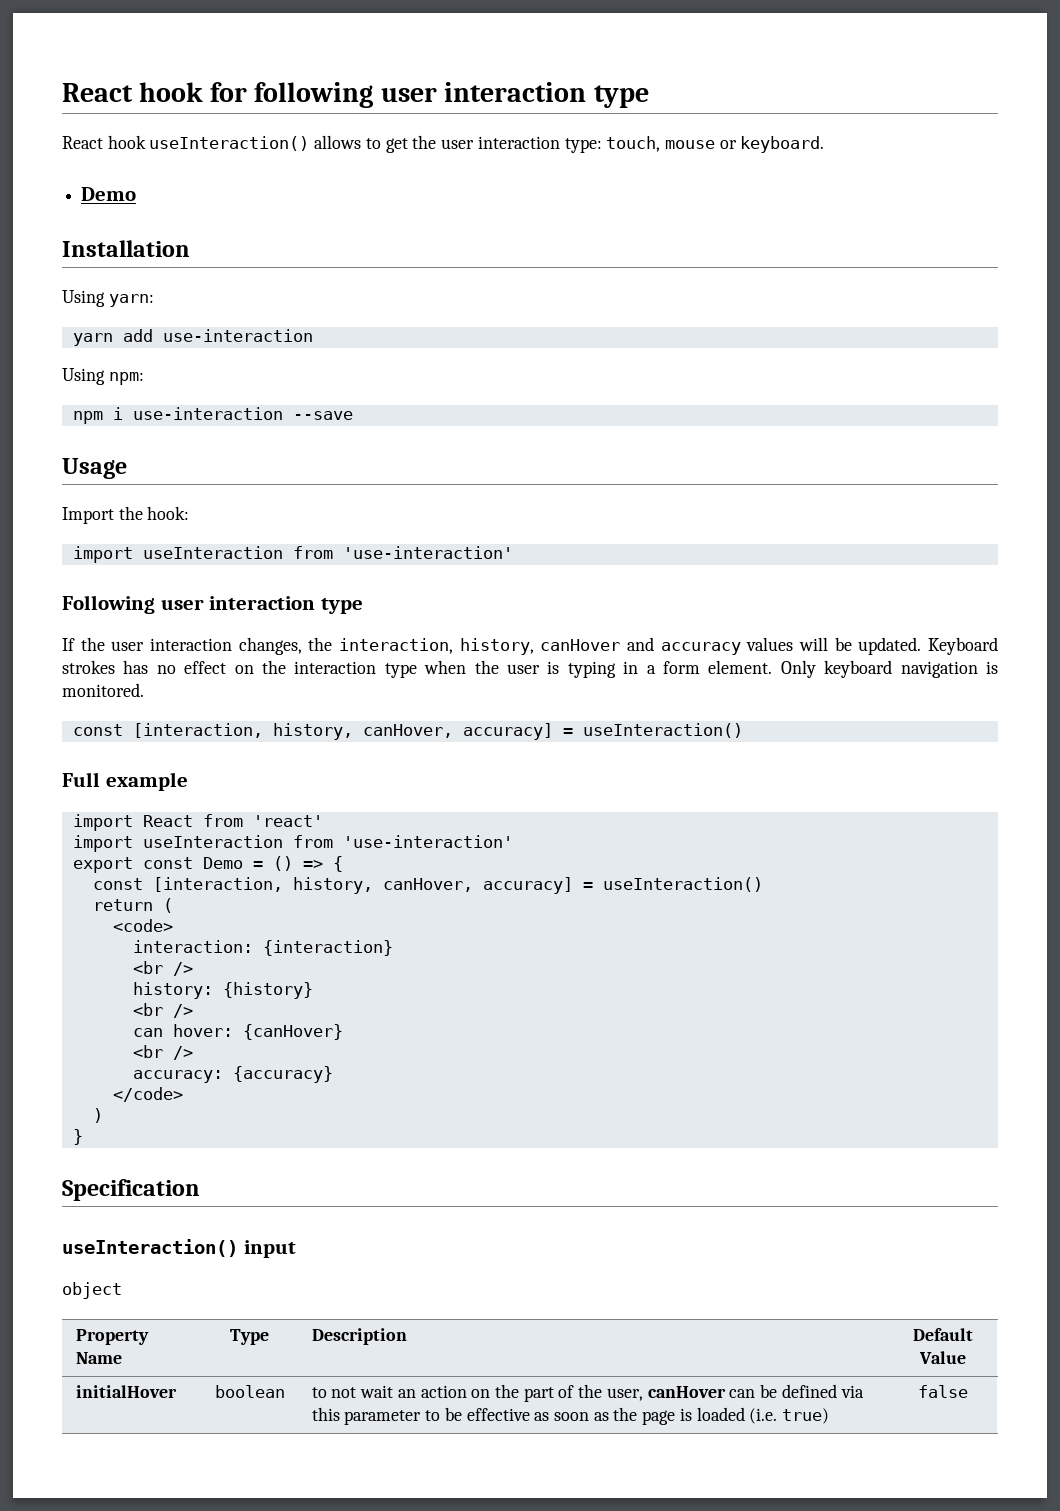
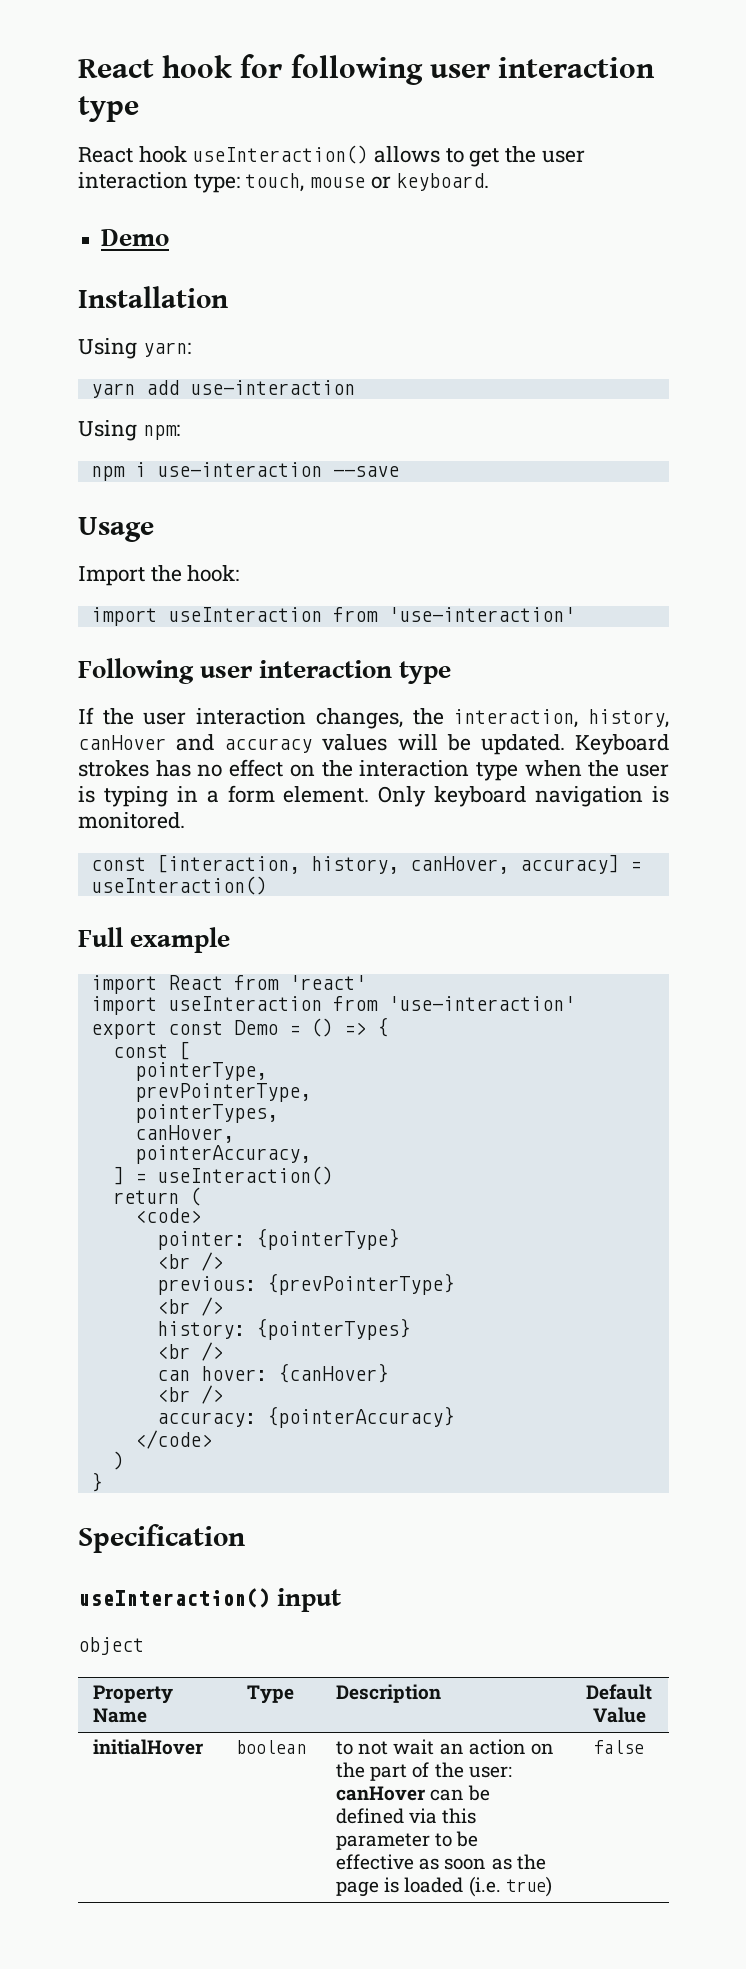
[152,877,573,894] [interaction, history, canHover, accuracy] -> [178,1041,190,1060] [134,1062,267,1081] [134,1083,311,1102] [134,1104,278,1123] [134,1125,234,1143] [134,1145,311,1164] [112,1166,124,1185] [ // pointerType, // prevPointerType, // pointerTypes, // canHover, // pointerAccuracy, // ]
[132,940,393,956] interaction: {interaction} -> [156,1228,399,1250] [156,1252,223,1271] [156,1273,454,1295] pointer: {pointerType} // <br /> // previous: {prevPointerType}
[222,982,313,999] {history} -> [255,1318,410,1340] {pointerTypes}
[232,1066,333,1083] {accuracy} -> [266,1406,454,1428] {pointerAccuracy}
[606,1388,643,1401] user, -> [468,1766,512,1778] user:

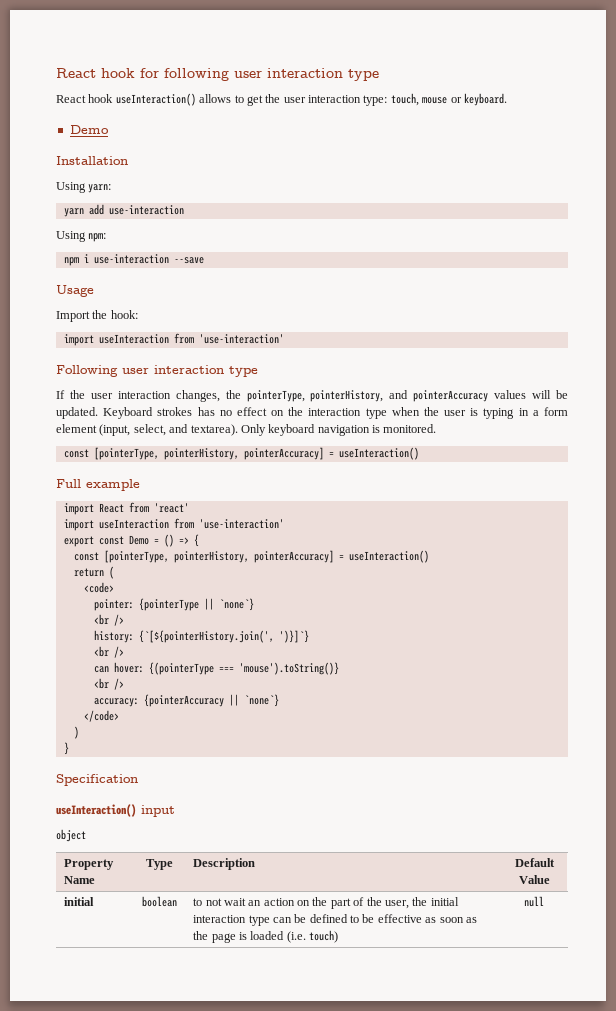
[453,709,669,728] [78,734,313,753] interaction, history, canHover and accuracy -> [246,390,489,402] pointerType, pointerHistory, and pointerAccuracy
[283,786,370,803] element. -> [56,424,238,436] element (input, select, and textarea).
[156,854,619,874] [interaction, history, canHover, accuracy] -> [93,447,324,460] [pointerType, pointerHistory, pointerAccuracy]
[178,1041,190,1060] [134,1062,267,1081] [134,1083,311,1102] [134,1104,278,1123] [134,1125,234,1143] [134,1145,311,1164] [112,1166,124,1185] [ // pointerType, // prevPointerType, // pointerTypes, // canHover, // pointerAccuracy, // ] -> [103,550,334,563] [pointerType, pointerHistory, pointerAccuracy]
[255,1228,399,1250] [156,1252,223,1271] [156,1273,454,1295] {pointerType} // <br /> // previous: {prevPointerType} -> [138,598,254,611] {pointerType || `none`}
[255,1318,410,1340] {pointerTypes} -> [138,630,309,643] {`[${pointerHistory.join(', ')}]`}
[277,1363,388,1383] {canHover} -> [148,662,339,675] {(pointerType === 'mouse').toString()}
[266,1406,454,1428] {pointerAccuracy} -> [143,694,279,707] {pointerAccuracy || `none`}
[93,1739,204,1755] initialHover -> [64,897,95,906] initial
[468,1766,512,1778] [336,1785,491,1801] [336,1808,477,1824] [336,1833,431,1850] user: canHover can be defined via this parameter -> [384,897,459,909] [193,914,348,926] user, the initial interaction type can be defined
[505,1876,552,1897] [594,1740,644,1754] true) | false -> [309,930,339,943] [524,896,544,907] touch) | null

